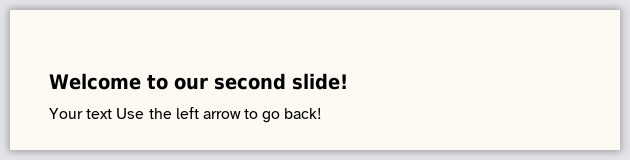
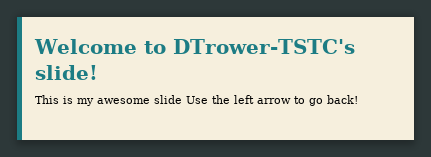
[173,73,286,90] our second -> [172,39,355,54] DTrower-TSTC's
[49,108,113,119] Your text -> [35,95,182,106] This is my awesome slide

